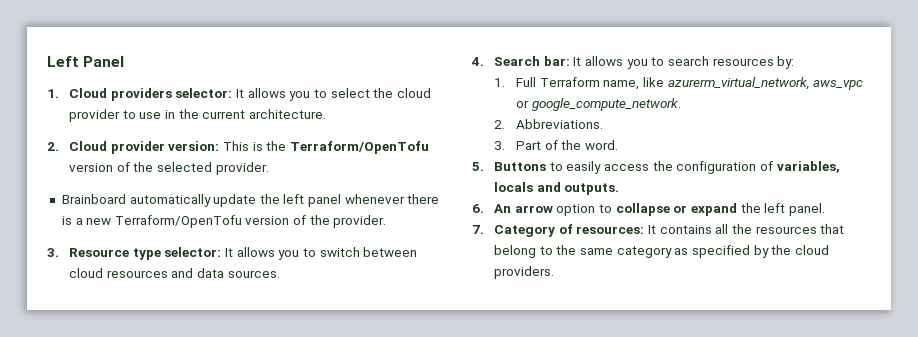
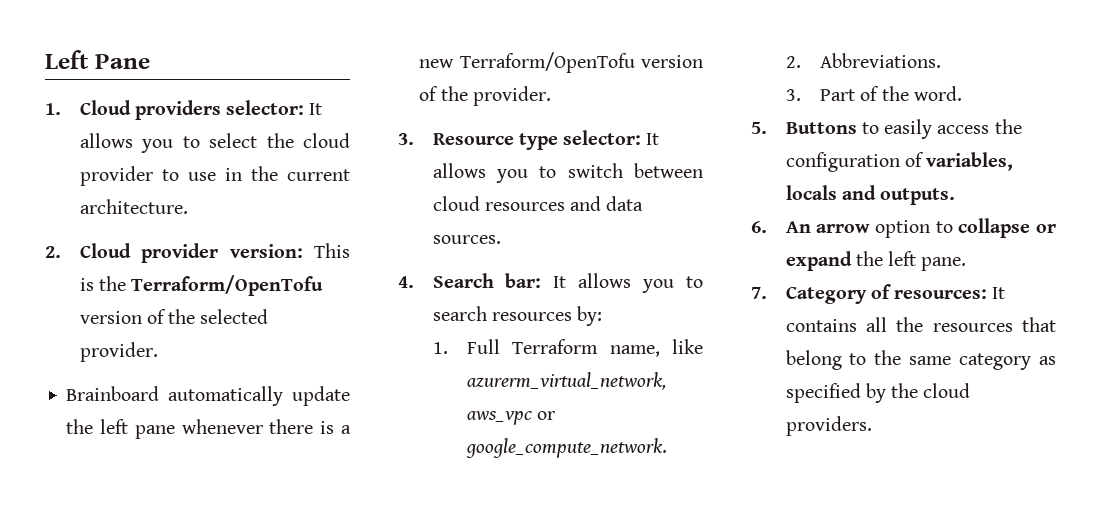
[83,56,125,67] Panel -> [94,54,150,69] Pane
[308,194,342,207] panel -> [134,425,175,439] pane
[788,203,825,216] panel. -> [921,257,967,271] pane.

